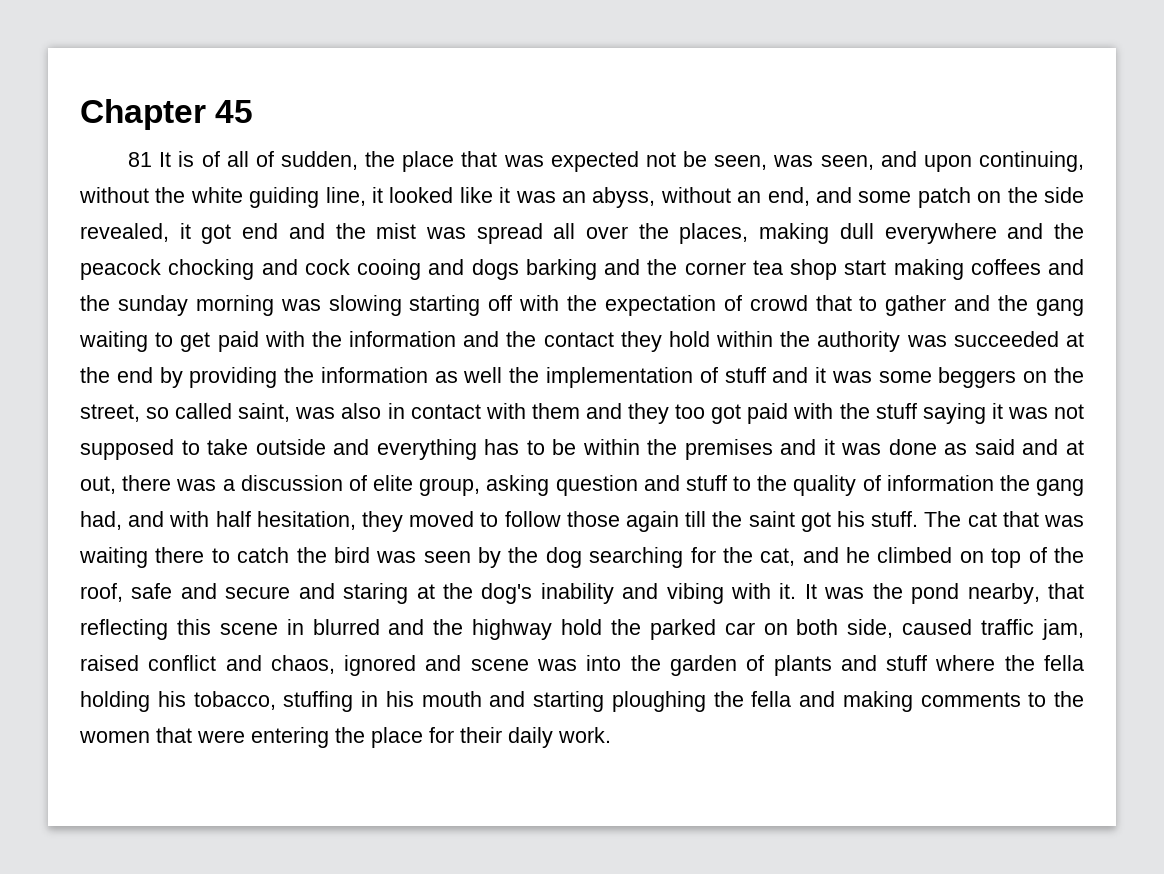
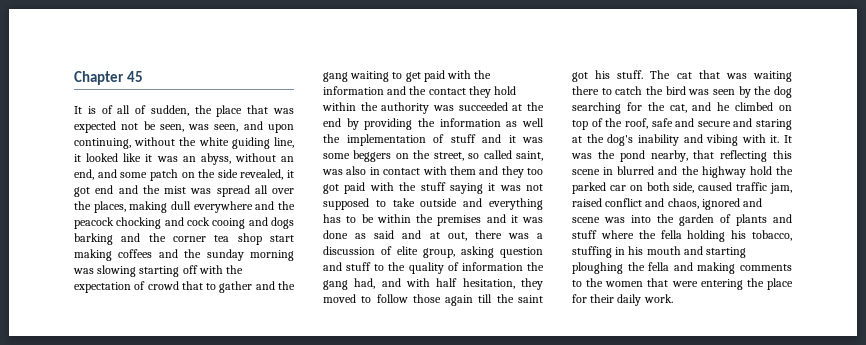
[128,152,153,167] 81 -> (143, 76) none

